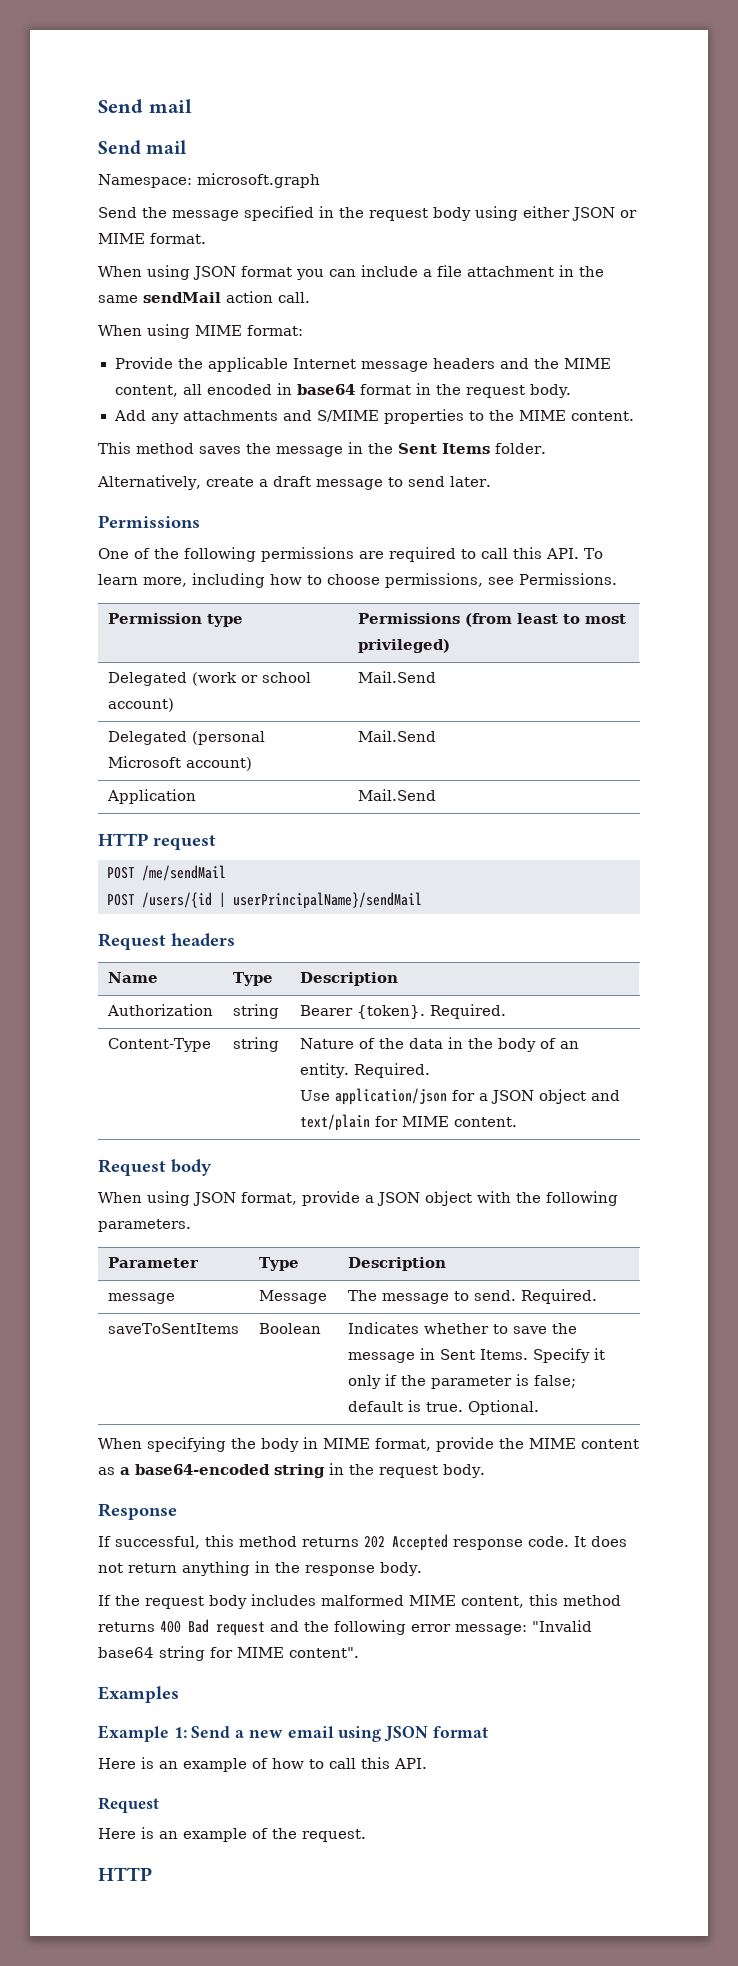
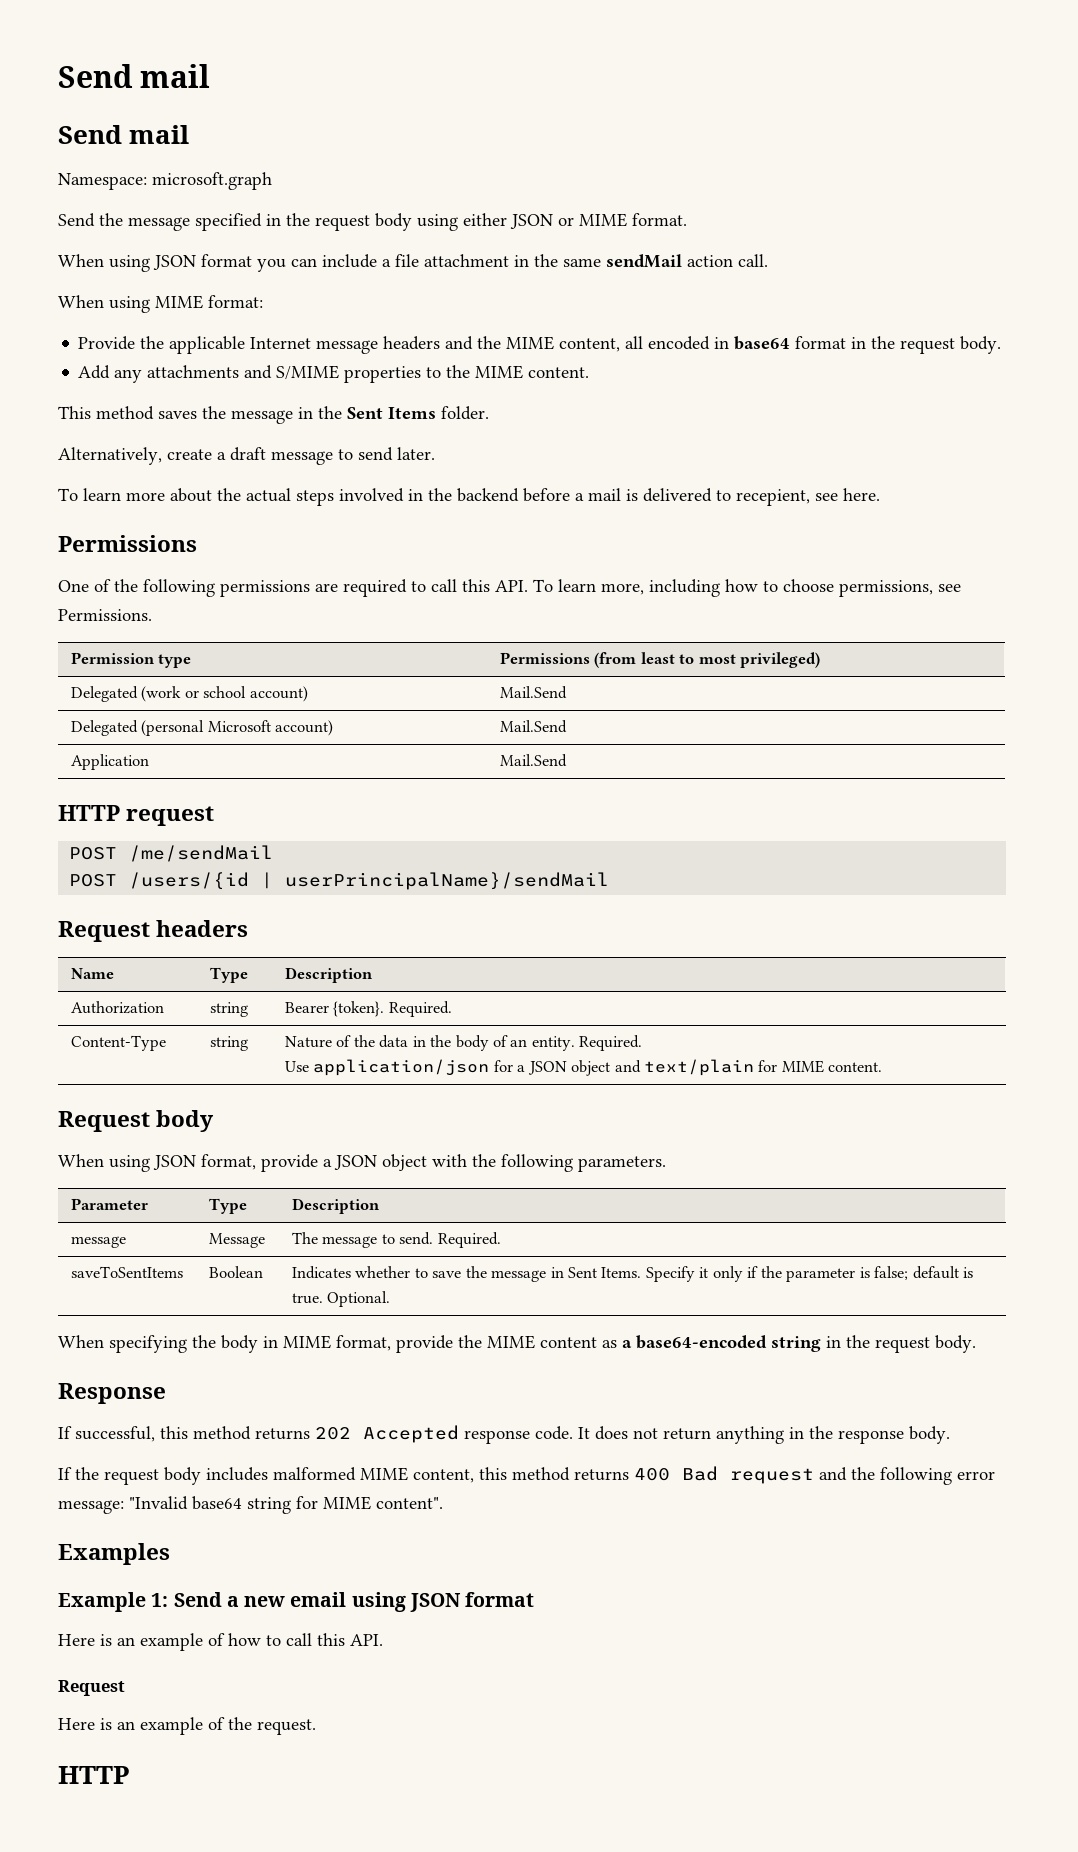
(491, 481) none -> [58,488,880,506] // To learn more about the actual steps involved in the backend before a mail is delivered to recepient, see here.

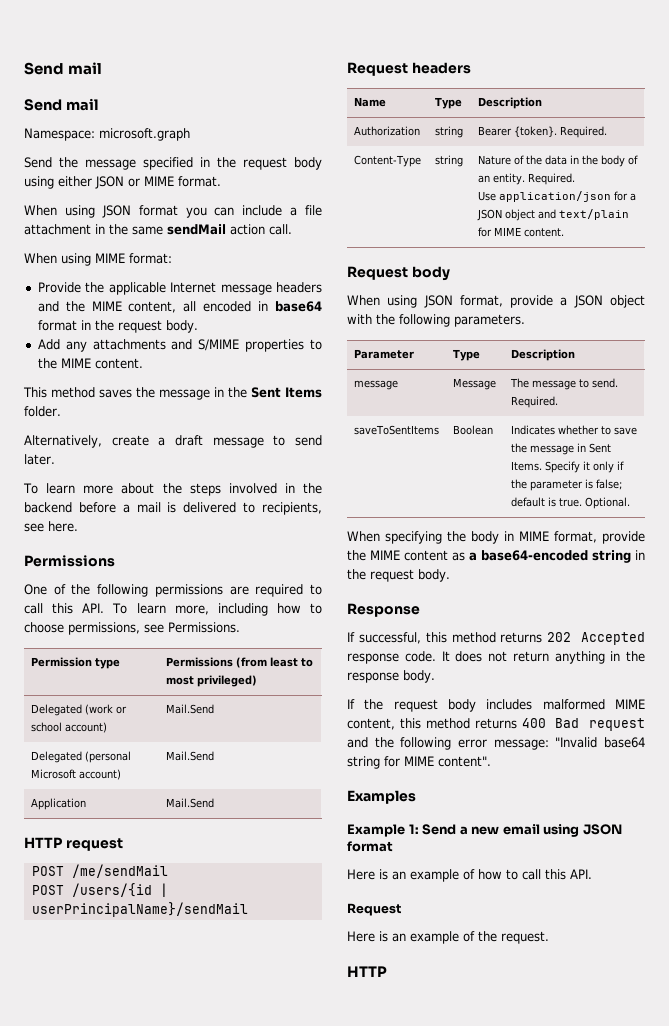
[246,488,291,502] actual -> (182, 488) none
[736,489,810,506] recepient, -> [262,502,322,515] recipients,

